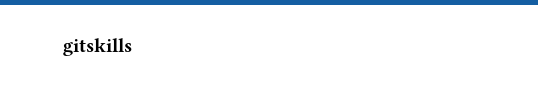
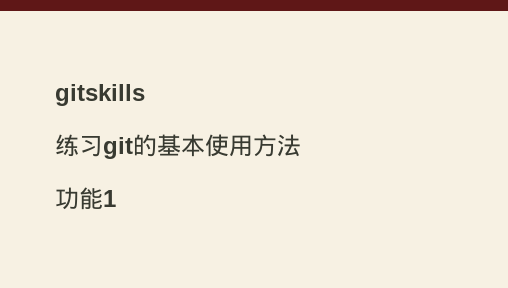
(132, 47) none -> [55,134,301,159] [55,187,116,210] // 练习git的基本使用方法 // 功能1

